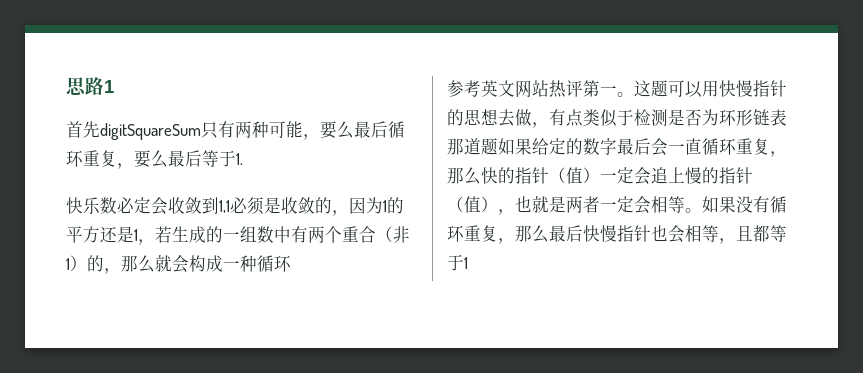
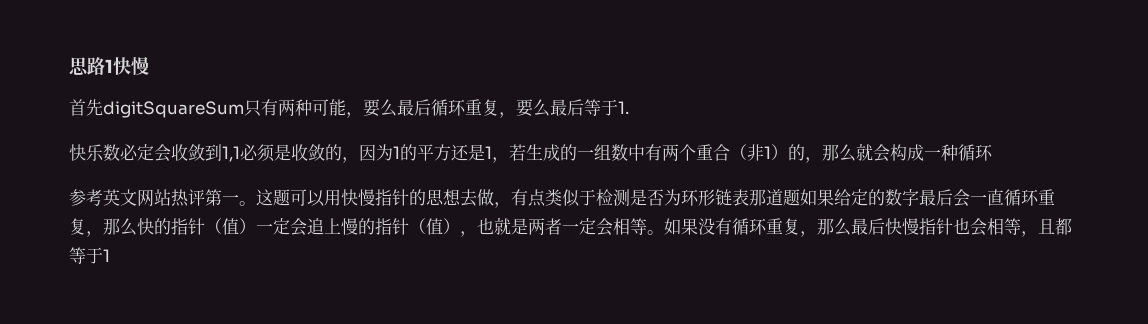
(114, 86) none -> [113,57,149,75] 快慢

